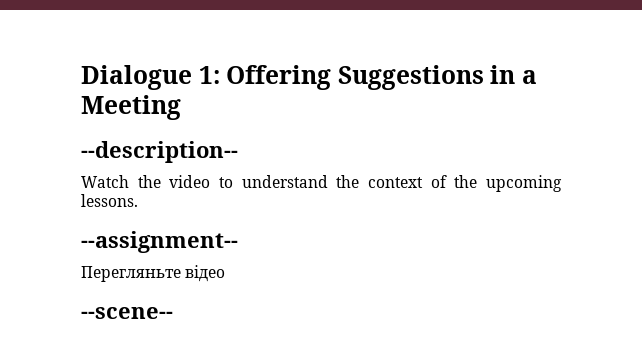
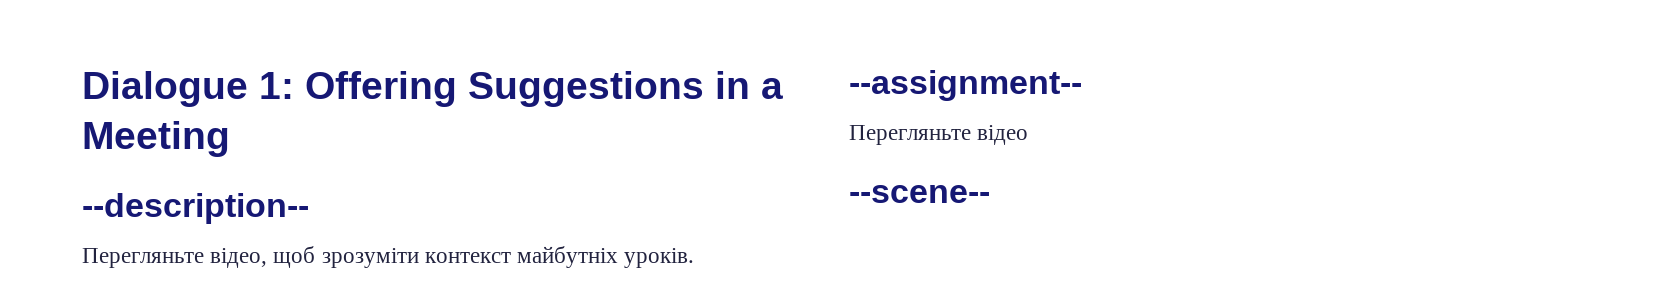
[81,175,562,192] [81,194,138,207] Watch the video to understand the context of the upcoming lessons. -> [82,246,695,268] Перегляньте відео, щоб зрозуміти контекст майбутніх уроків.

